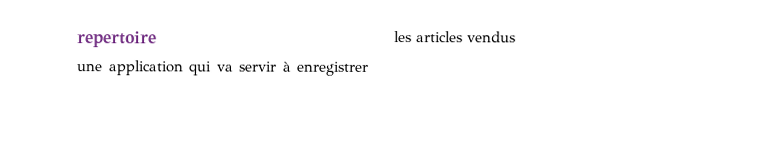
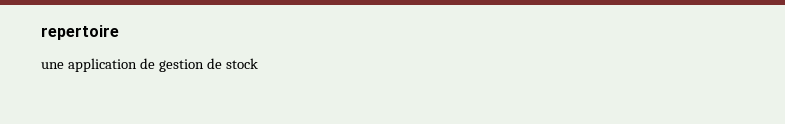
[188,61,369,76] [394,31,516,43] qui va servir à enregistrer les articles vendus -> [139,58,258,72] de gestion de stock

